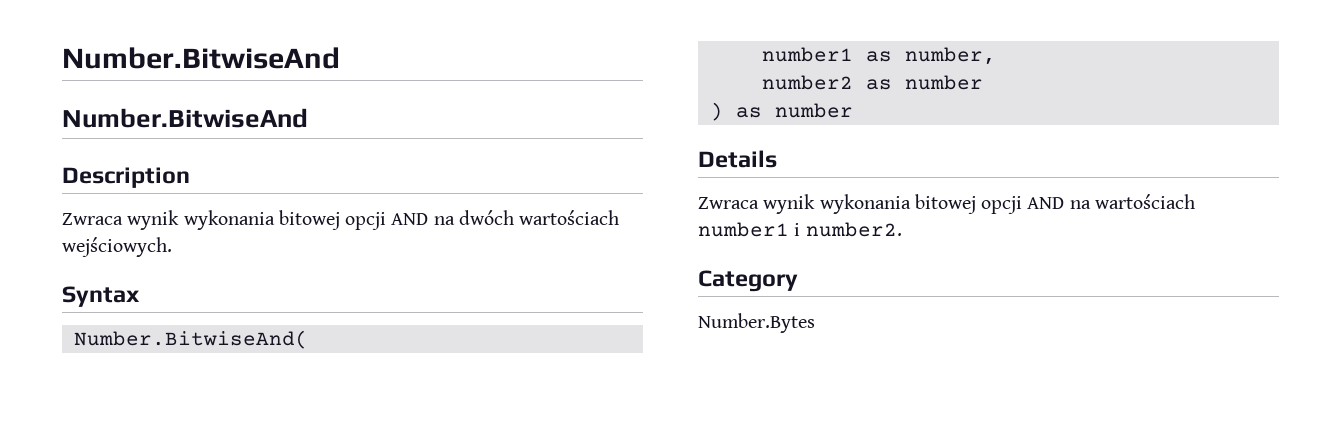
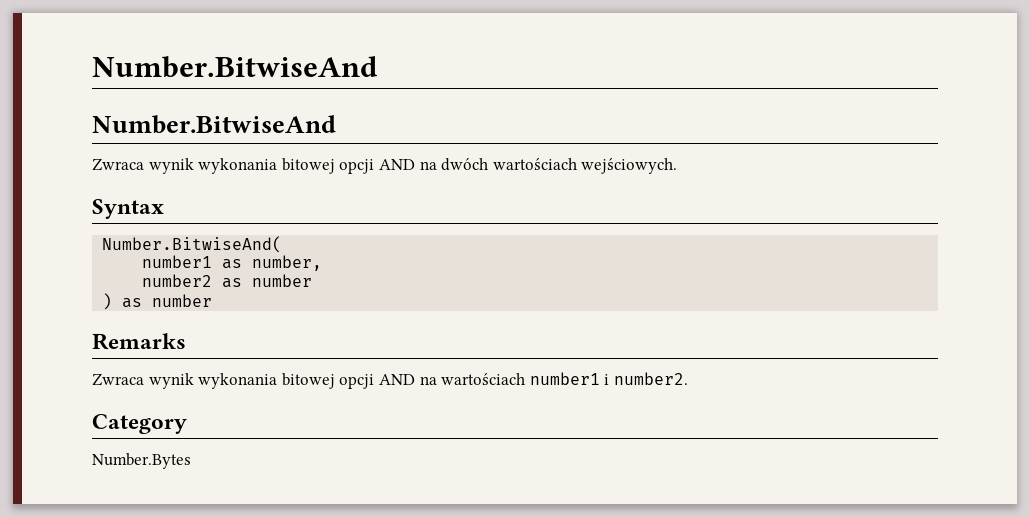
[62,167,190,188] // Description -> (336, 124) none
[698,150,777,168] Details -> [92,333,186,350] Remarks

